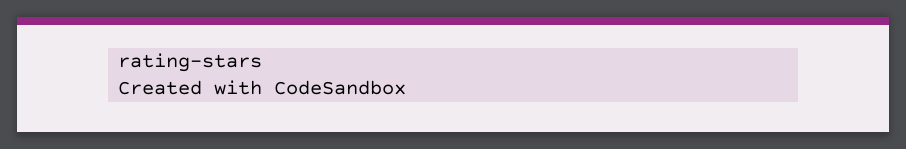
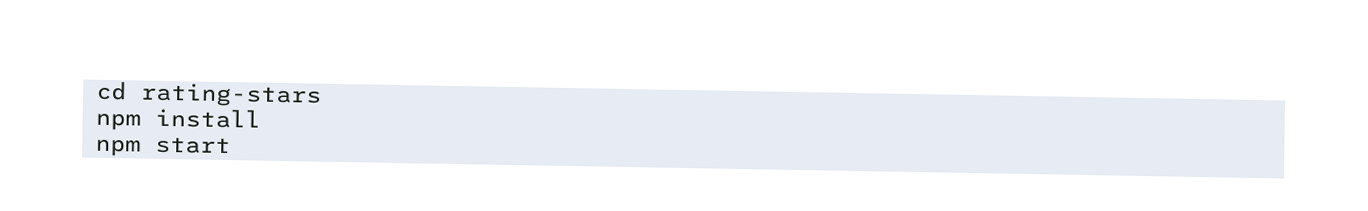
(117, 62) none -> [95,80,127,101] cd
[117,80,406,95] Created with CodeSandbox -> [94,107,261,131] [94,136,231,157] npm install // npm start

